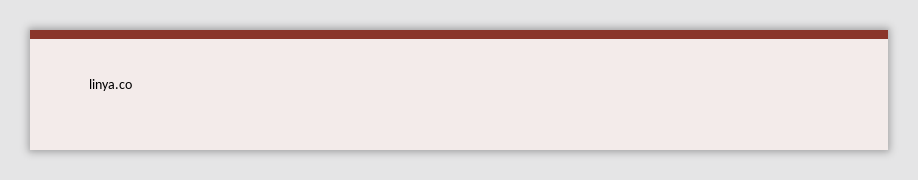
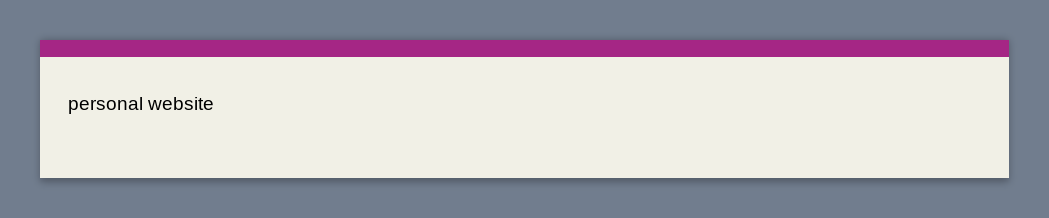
[89,79,132,91] linya.co -> [68,97,215,114] personal website

